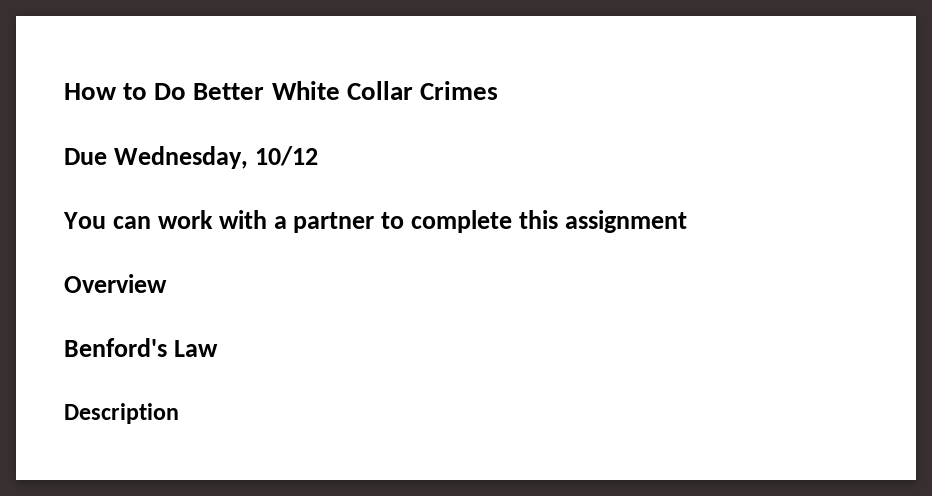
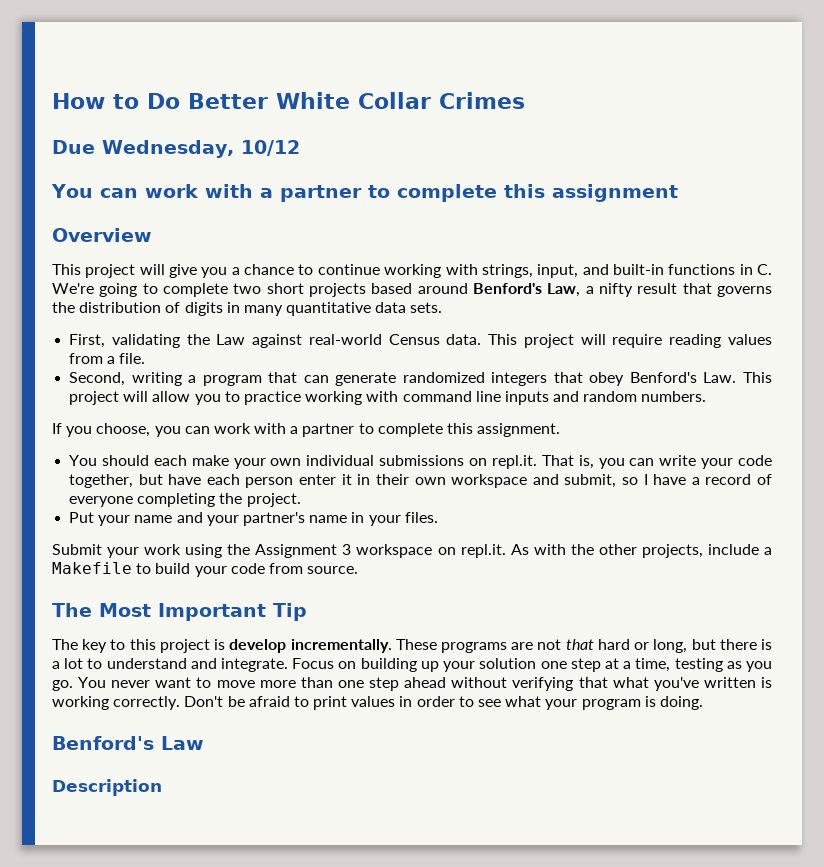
(167, 283) none -> [52,264,773,278] [52,283,773,297] [52,302,443,316] [69,334,772,348] [69,353,146,364] [69,372,772,386] [69,391,707,405] [52,423,561,437] [69,455,773,469] [69,474,773,488] [69,493,301,507] [69,512,438,526] [52,544,772,558] [52,562,359,577] [52,603,307,621] [52,639,772,653] [52,658,773,672] [52,677,773,691] [52,696,703,710] // This project will give you a chance to continue working with strings, input, and built-in functions in C. We're going to complete two short projects based around Benford's Law, a nifty result that governs the distribution of digits in many quantitative data sets. // First, validating the Law against real-world Census data. This project will require reading values from a file. // Second, writing a program that can generate randomized integers that obey Benford's Law. This project will allow you to practice working with command line inputs and random numbers. // If you choose, you can work with a partner to complete this assignment. // You should each make your own individual submissions on repl.it. That is, you can write your code together, but have each person enter it in their own workspace and submit, so I have a record of everyone completing the project. // Put your name and your partner's name in your files. // Submit your work using the Assignment 3 workspace on repl.it. As with the other projects, include a Makefile to build your code from source. // The Most Important Tip // The key to this project is develop incrementally. These programs are not that hard or long, but there is a lot to understand and integrate. Focus on building up your solution one step at a time, testing as you go. You never want to move more than one step ahead without verifying that what you've written is working correctly. Don't be afraid to print values in order to see what your program is doing.

